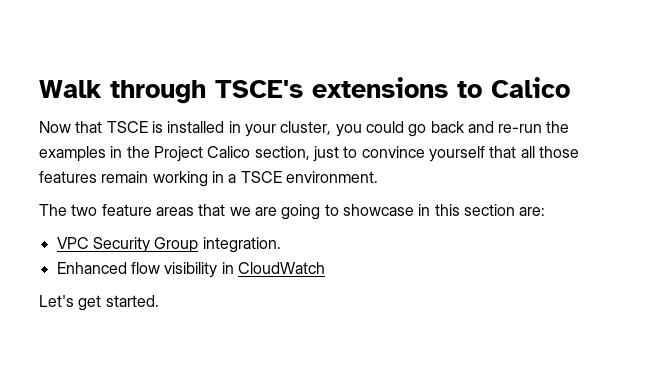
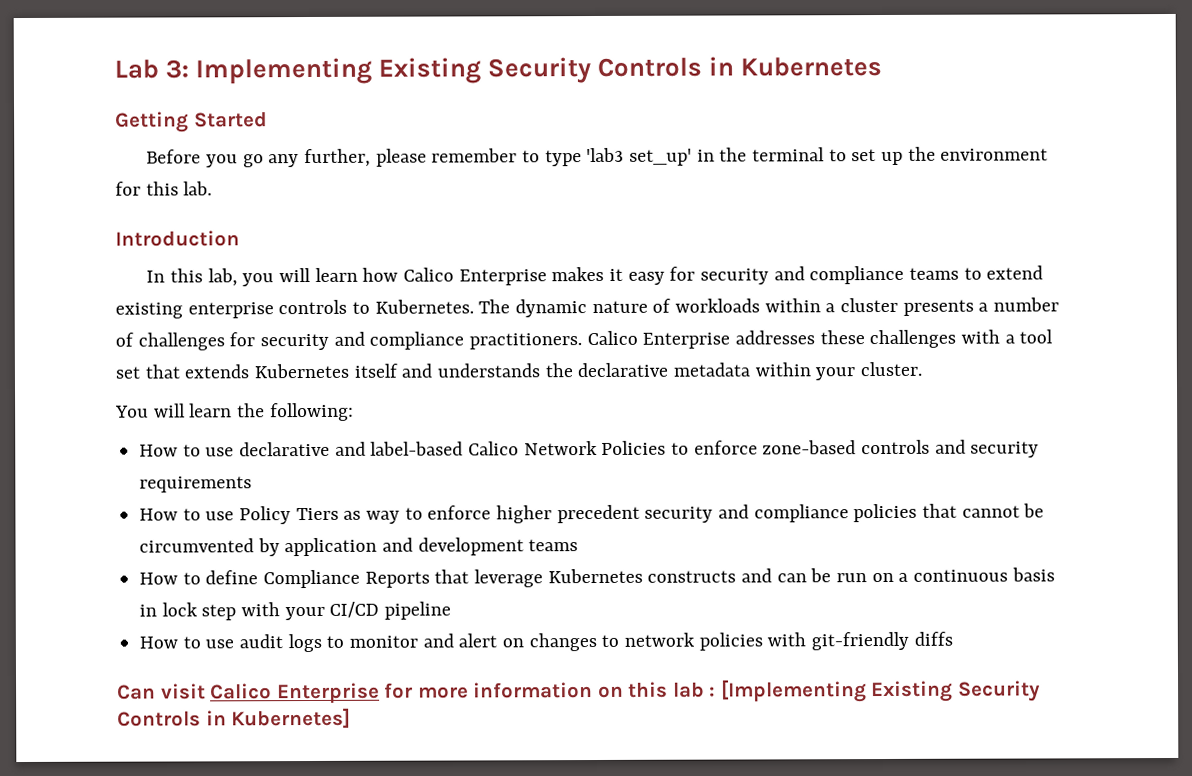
[39,77,570,104] [39,121,570,137] [39,146,579,162] [39,171,378,187] [39,204,546,220] [56,237,281,253] [56,262,325,278] [39,295,159,311] Walk through TSCE's extensions to Calico // Now that TSCE is installed in your cluster, you could go back and re-run the examples in the Project Calico section, just to convince yourself that all those features remain working in a TSCE environment. // The two feature areas that we are going to showcase in this section are: // VPC Security Group integration. // Enhanced flow visibility in CloudWatch // Let's get started. -> [114,56,883,85] [115,111,268,133] [146,146,1049,168] [115,181,213,196] [115,230,240,247] [146,265,1044,287] [115,297,1060,319] [115,329,1054,351] [115,361,923,381] [115,402,354,422] [139,439,1040,458] [139,476,253,493] [139,503,1045,525] [139,537,579,557] [139,567,1055,589] [139,601,452,621] [139,631,953,653] [117,679,1041,704] [117,707,352,729] Lab 3: Implementing Existing Security Controls in Kubernetes // Getting Started // Before you go any further, please remember to type 'lab3 set_up' in the terminal to set up the environment for this lab. // Introduction // In this lab, you will learn how Calico Enterprise makes it easy for security and compliance teams to extend existing enterprise controls to Kubernetes. The dynamic nature of workloads within a cluster presents a number of challenges for security and compliance practitioners. Calico Enterprise addresses these challenges with a tool set that extends Kubernetes itself and understands the declarative metadata within your cluster. // You will learn the following: // How to use declarative and label-based Calico Network Policies to enforce zone-based controls and security requirements // How to use Policy Tiers as way to enforce higher precedent security and compliance policies that cannot be circumvented by application and development teams // How to define Compliance Reports that leverage Kubernetes constructs and can be run on a continuous basis in lock step with your CI/CD pipeline // How to use audit logs to monitor and alert on changes to network policies with git-friendly diffs // Can visit Calico Enterprise for more information on this lab : [Implementing Existing Security Controls in Kubernetes]

